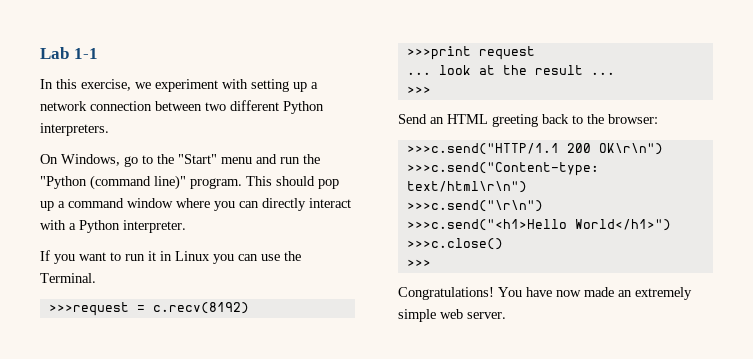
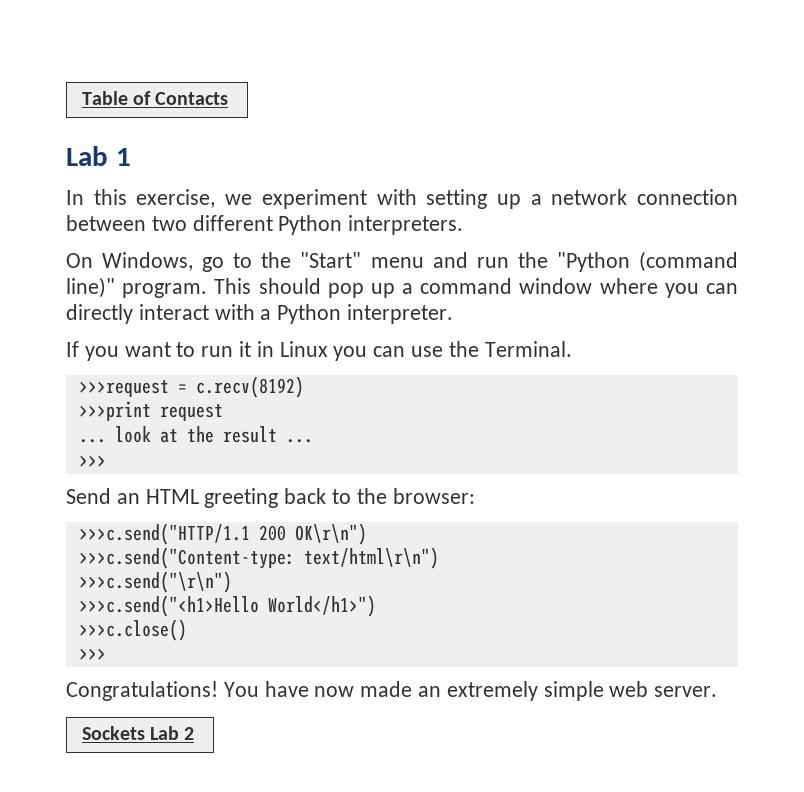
[40,47,98,59] Lab 1-1 -> [81,91,229,105] [66,146,131,166] Table of Contacts // Lab 1
(506, 315) none -> [81,726,195,740] // Sockets Lab 2

